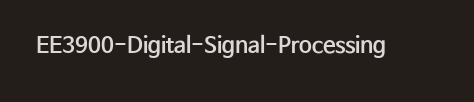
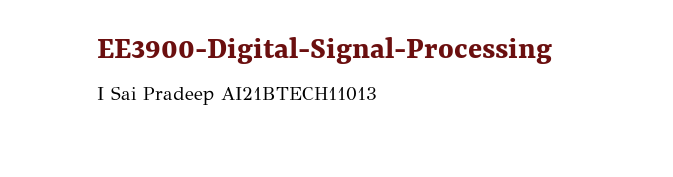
(386, 46) none -> [97,86,377,105] // I Sai Pradeep AI21BTECH11013

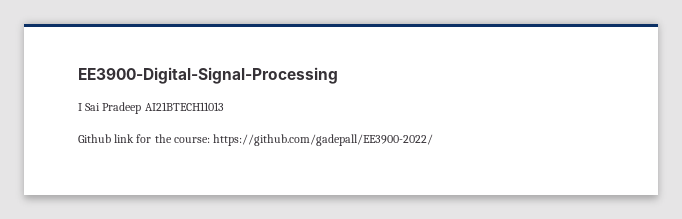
(377, 94) none -> [78,134,434,146] // Github link for the course: https://github.com/gadepall/EE3900-2022/

